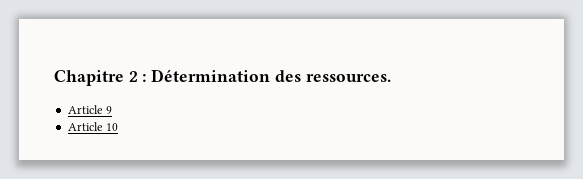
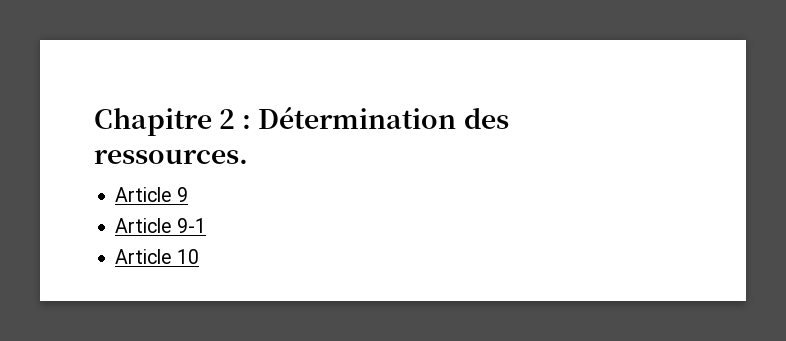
(113, 110) none -> [115,218,206,233] // Article 9-1

